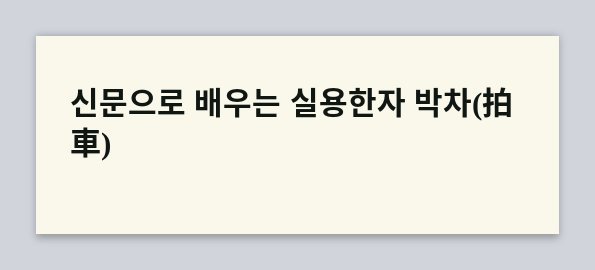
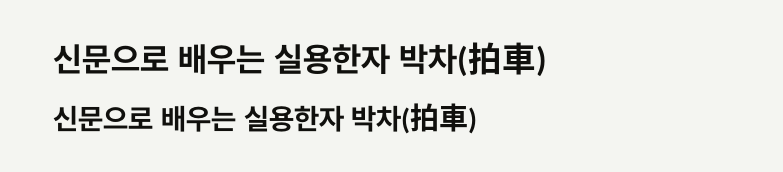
[70,87,514,121] [70,127,111,161] 신문으로 배우는 실용한자 박차(拍車) -> [53,42,548,77] [53,103,478,134] 신문으로 배우는 실용한자 박차(拍車) // 신문으로 배우는 실용한자 박차(拍車)

